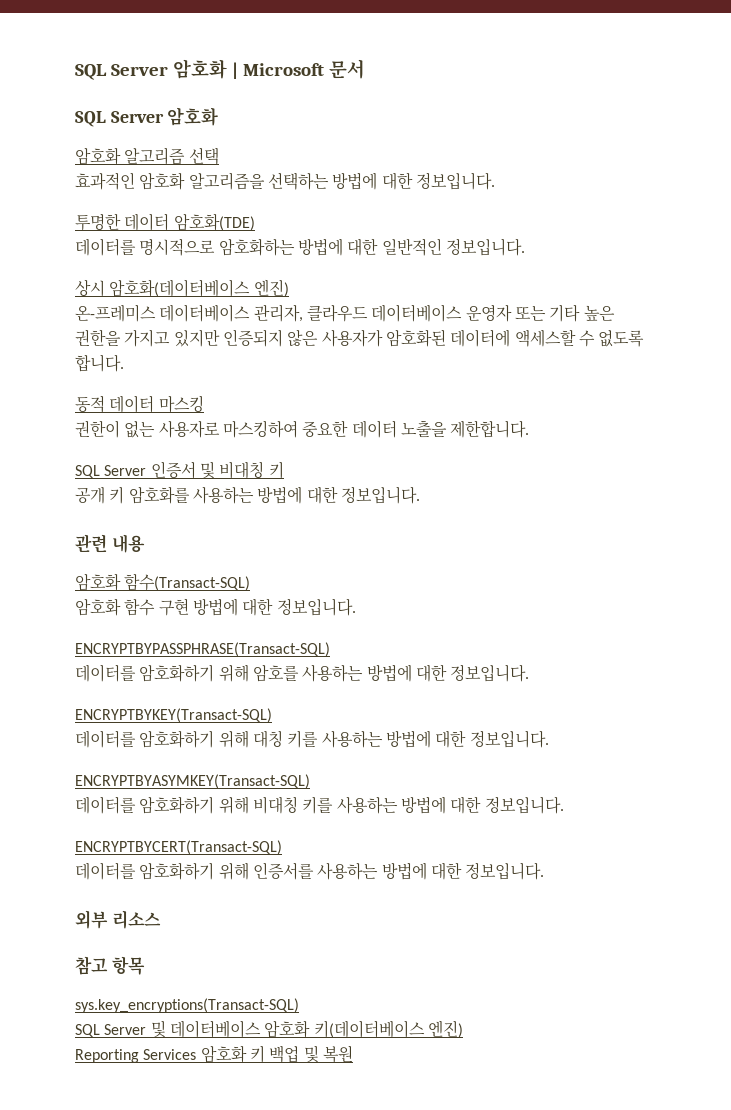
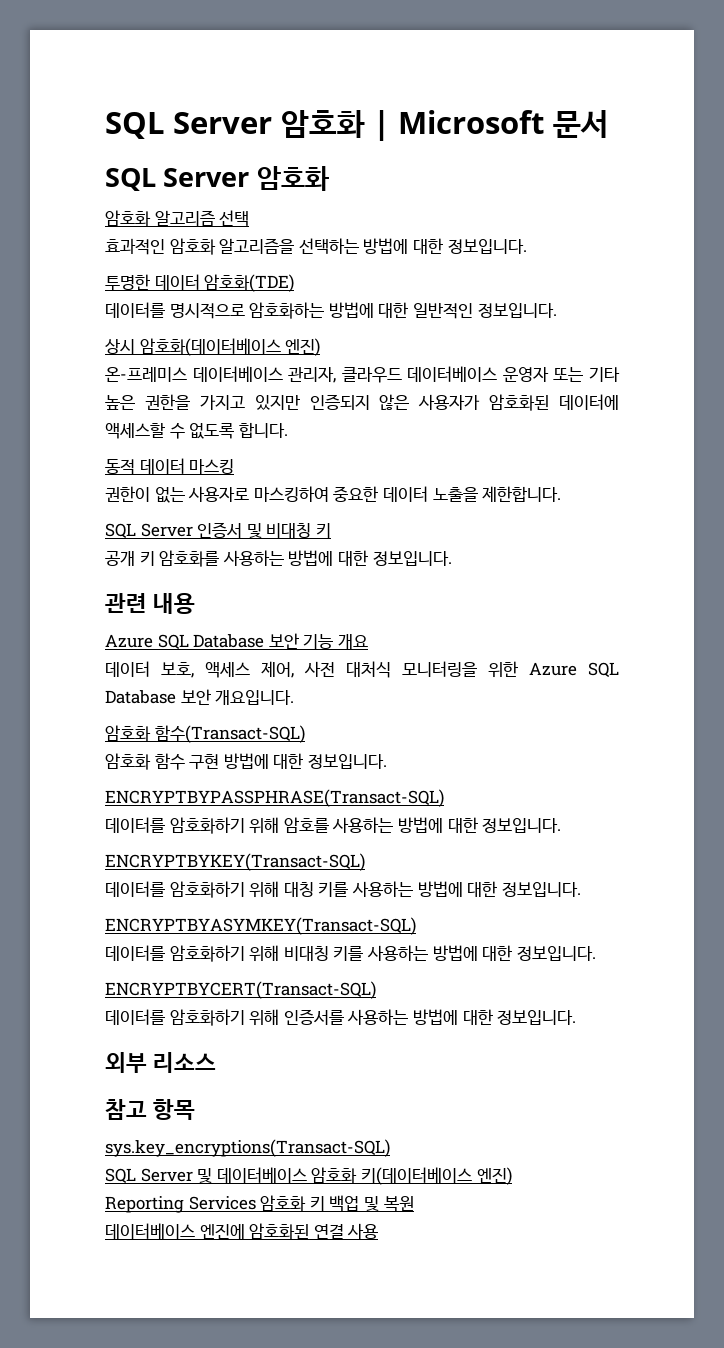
(145, 543) none -> [105,633,368,650] [105,661,619,678] [105,689,295,705] // Azure SQL Database 보안 기능 개요 // 데이터 보호, 액세스 제어, 사전 대처식 모니터링을 위한 Azure SQL Database 보안 개요입니다.
(353, 1054) none -> [105,1223,379,1240] // 데이터베이스 엔진에 암호화된 연결 사용

